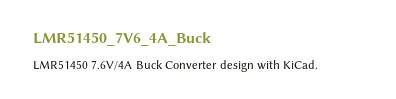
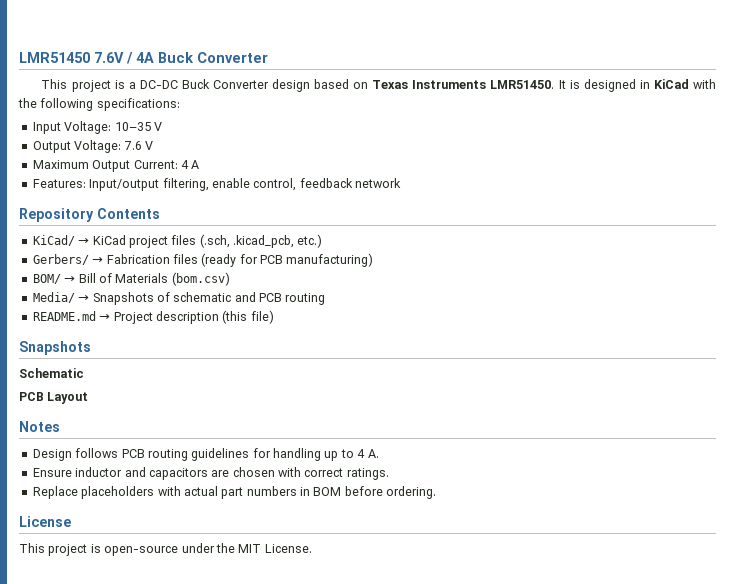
[33,32,211,46] [33,60,319,72] LMR51450_7V6_4A_Buck // LMR51450 7.6V/4A Buck Converter design with KiCad. -> [19,52,268,64] [41,79,717,92] [18,98,180,111] [32,121,162,134] [32,140,153,153] [32,160,200,172] [32,178,401,191] [19,208,160,222] [32,234,323,248] [32,253,374,267] [32,272,230,286] [32,292,326,305] [32,310,274,324] [19,341,91,355] [19,368,84,378] [19,392,89,404] [19,421,60,432] [32,448,379,461] [32,467,389,480] [32,486,437,499] [19,516,71,527] [19,543,312,556] LMR51450 7.6V / 4A Buck Converter // This project is a DC-DC Buck Converter design based on Texas Instruments LMR51450. It is designed in KiCad with the following specifications: // Input Voltage: 10–35 V // Output Voltage: 7.6 V // Maximum Output Current: 4 A // Features: Input/output filtering, enable control, feedback network // Repository Contents // KiCad/ → KiCad project files (.sch, .kicad_pcb, etc.) // Gerbers/ → Fabrication files (ready for PCB manufacturing) // BOM/ → Bill of Materials (bom.csv) // Media/ → Snapshots of schematic and PCB routing // README.md → Project description (this file) // Snapshots // Schematic // PCB Layout // Notes // Design follows PCB routing guidelines for handling up to 4 A. // Ensure inductor and capacitors are chosen with correct ratings. // Replace placeholders with actual part numbers in BOM before ordering. // License // This project is open-source under the MIT License.

